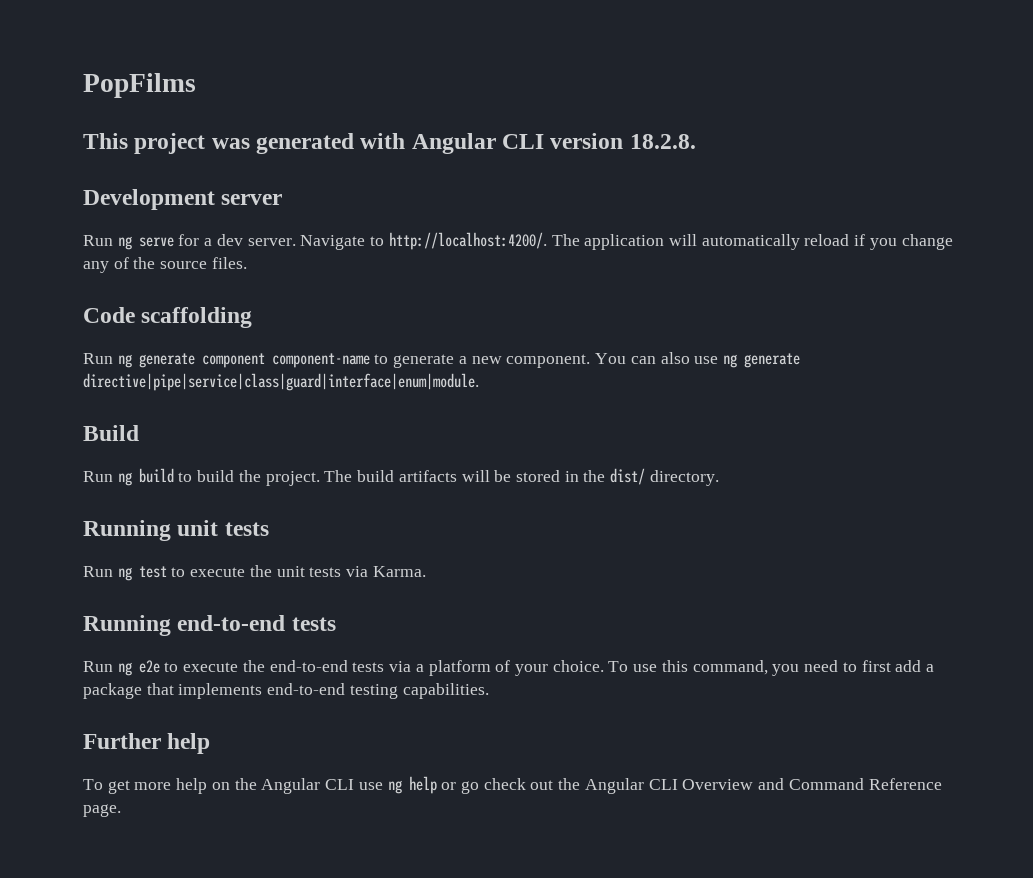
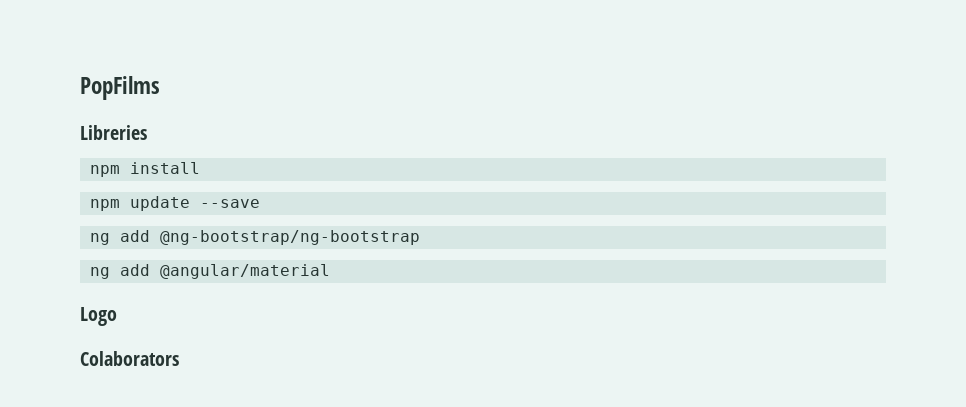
[83,133,696,154] [83,189,283,210] [83,232,953,250] [83,257,247,273] [83,307,253,328] [83,352,800,368] [83,373,479,391] [83,425,139,441] [83,468,719,486] [83,520,269,541] [83,565,426,581] [83,615,336,636] [83,660,934,676] [83,683,489,699] [83,733,211,754] [83,776,942,794] [83,804,121,817] This project was generated with Angular CLI version 18.2.8. // Development server // Run ng serve for a dev server. Navigate to http://localhost:4200/. The application will automatically reload if you change any of the source files. // Code scaffolding // Run ng generate component component-name to generate a new component. You can also use ng generate directive|pipe|service|class|guard|interface|enum|module. // Build // Run ng build to build the project. The build artifacts will be stored in the dist/ directory. // Running unit tests // Run ng test to execute the unit tests via Karma. // Running end-to-end tests // Run ng e2e to execute the end-to-end tests via a platform of your choice. To use this command, you need to first add a package that implements end-to-end testing capabilities. // Further help // To get more help on the Angular CLI use ng help or go check out the Angular CLI Overview and Command Reference page. -> [80,125,147,140] [89,162,200,177] [89,196,260,211] [89,230,420,245] [89,264,330,279] [80,307,117,326] [80,351,179,366] Libreries // npm install // npm update --save // ng add @ng-bootstrap/ng-bootstrap // ng add @angular/material // Logo // Colaborators

